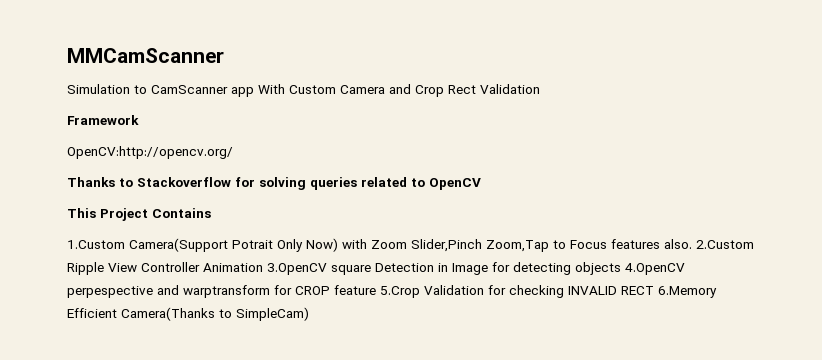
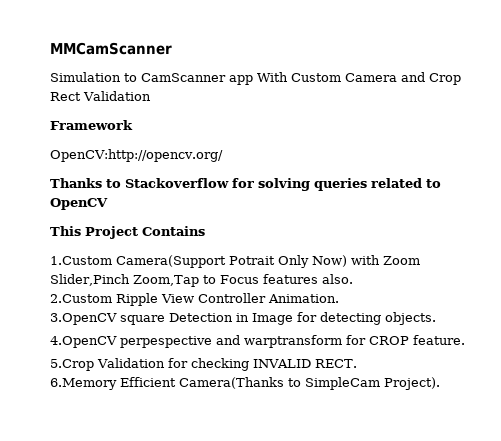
(692, 244) none -> (353, 279) //
[203,263,263,272] Animation -> [268,294,339,303] Animation. //
[575,262,621,275] objects -> [385,312,436,325] objects. //
[334,285,376,295] feature -> [413,335,465,345] feature. //
[621,286,654,295] RECT -> [314,359,357,368] RECT. //
[236,307,309,321] SimpleCam) -> [305,377,440,390] SimpleCam Project).

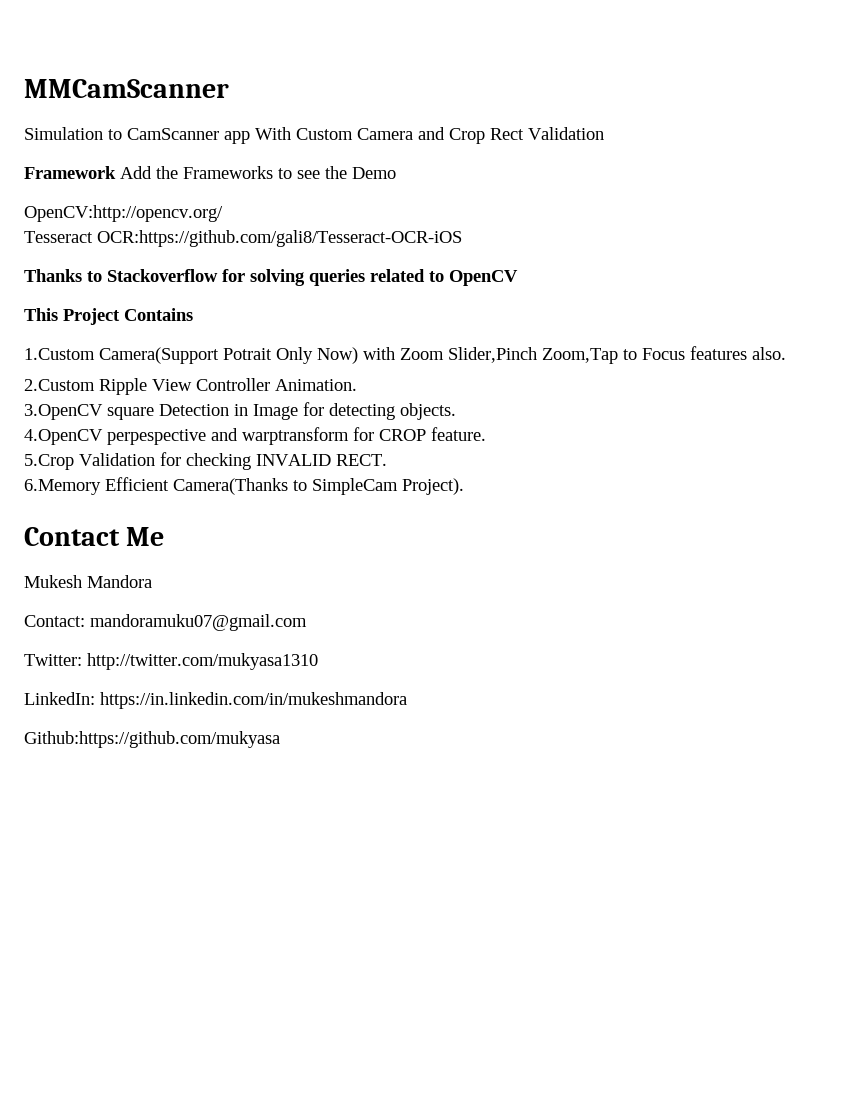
(133, 125) none -> [120,166,396,179] Add the Frameworks to see the Demo
(223, 155) none -> [24,230,462,247] // Tesseract OCR:https://github.com/gali8/Tesseract-OCR-iOS
(440, 383) none -> [24,527,165,546] [24,575,152,588] [24,614,307,631] [24,653,318,670] [24,692,407,709] [24,731,280,748] // Contact Me // Mukesh Mandora // Contact: mandoramuku07@gmail.com // Twitter: http://twitter.com/mukyasa1310 // LinkedIn: https://in.linkedin.com/in/mukeshmandora // Github:https://github.com/mukyasa

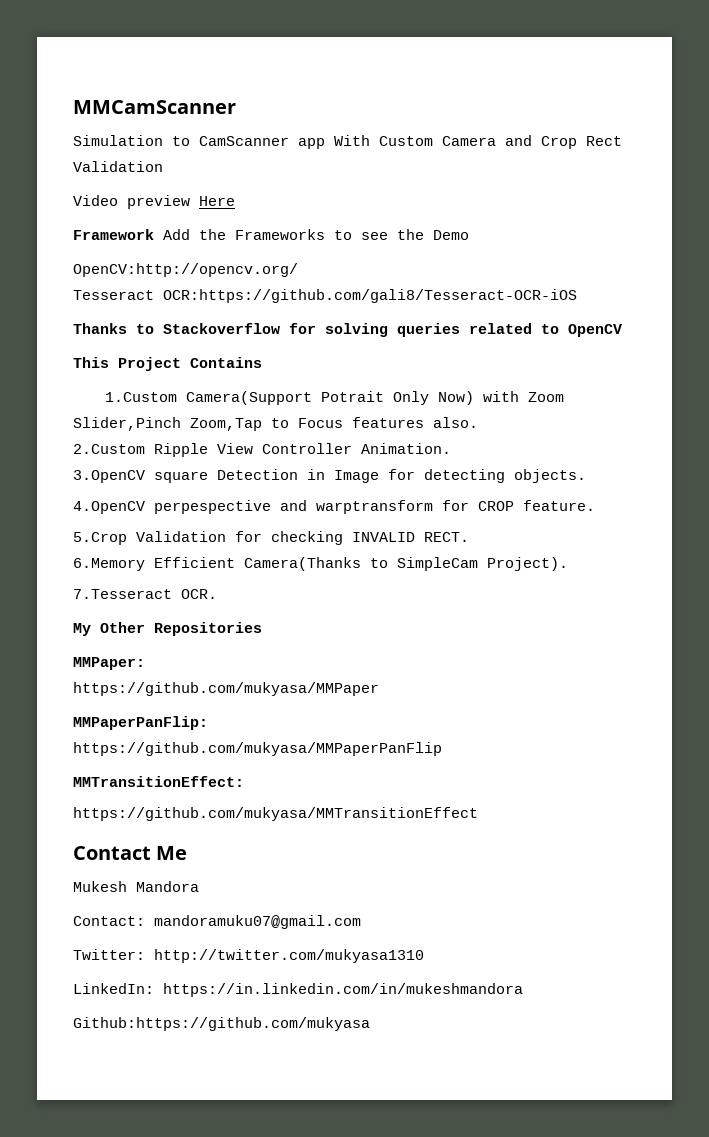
(604, 133) none -> [73,195,235,209] // Video preview Here
(464, 486) none -> [73,589,217,599] [73,622,262,636] [73,657,145,670] [73,682,379,696] [73,716,208,730] [73,742,442,756] [73,776,244,787] [73,807,478,821] // 7.Tesseract OCR. // My Other Repositories // MMPaper: // https://github.com/mukyasa/MMPaper // MMPaperPanFlip: // https://github.com/mukyasa/MMPaperPanFlip // MMTransitionEffect: // https://github.com/mukyasa/MMTransitionEffect

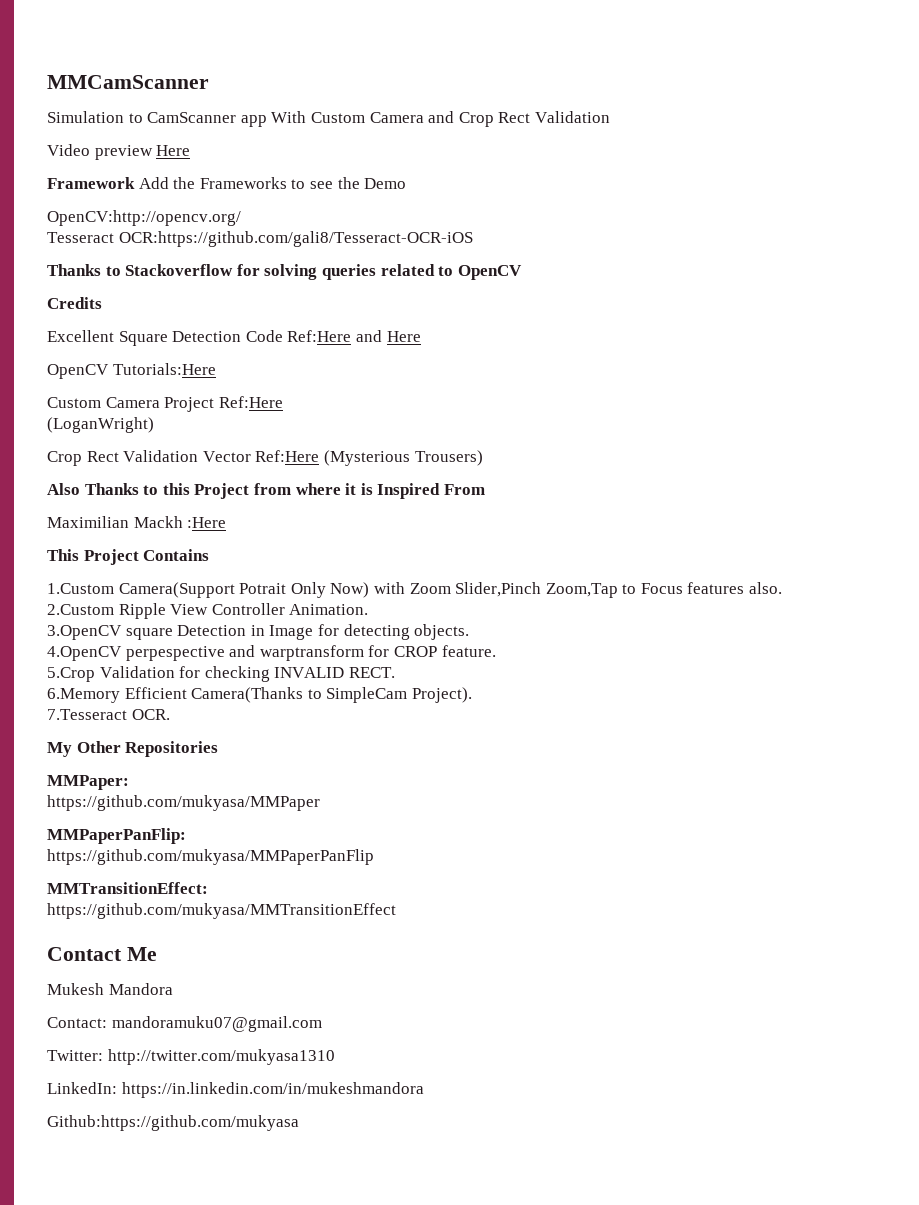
(622, 330) none -> [47,297,102,309] [47,330,421,346] [47,363,216,379] [47,396,283,412] [47,417,154,433] [47,450,483,466] [47,483,485,499] [47,516,227,528] // Credits // Excellent Square Detection Code Ref:Here and Here // OpenCV Tutorials:Here // Custom Camera Project Ref:Here // (LoganWright) // Crop Rect Validation Vector Ref:Here (Mysterious Trousers) // Also Thanks to this Project from where it is Inspired From // Maximilian Mackh :Here

